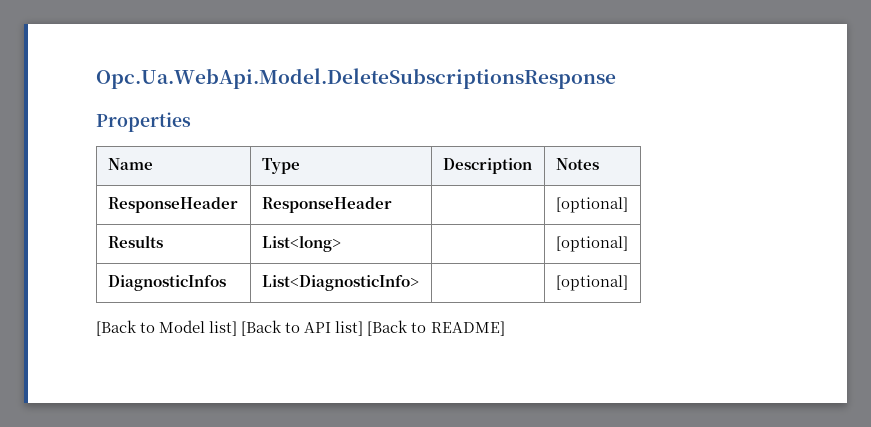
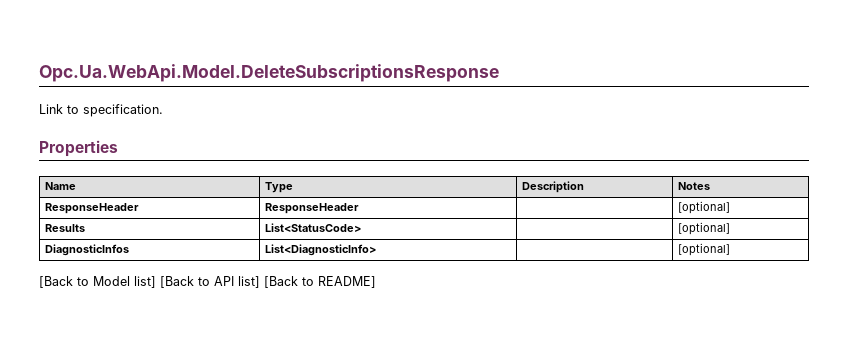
(616, 78) none -> [39,104,163,117] // Link to specification.
[261,235,341,252] List<long> -> [265,223,362,232] List<StatusCode>

